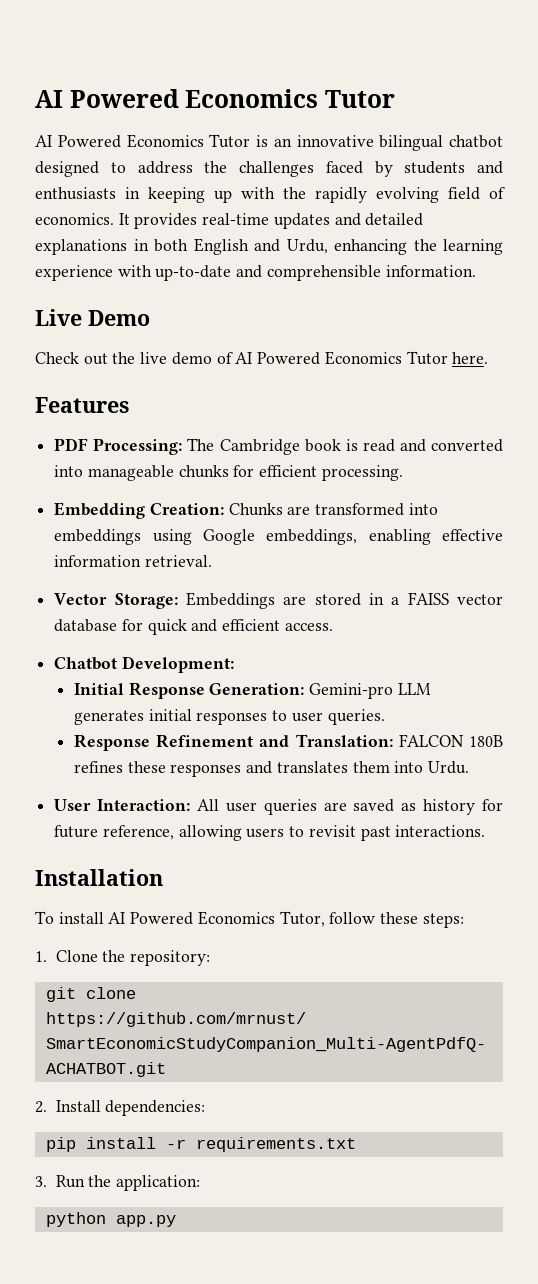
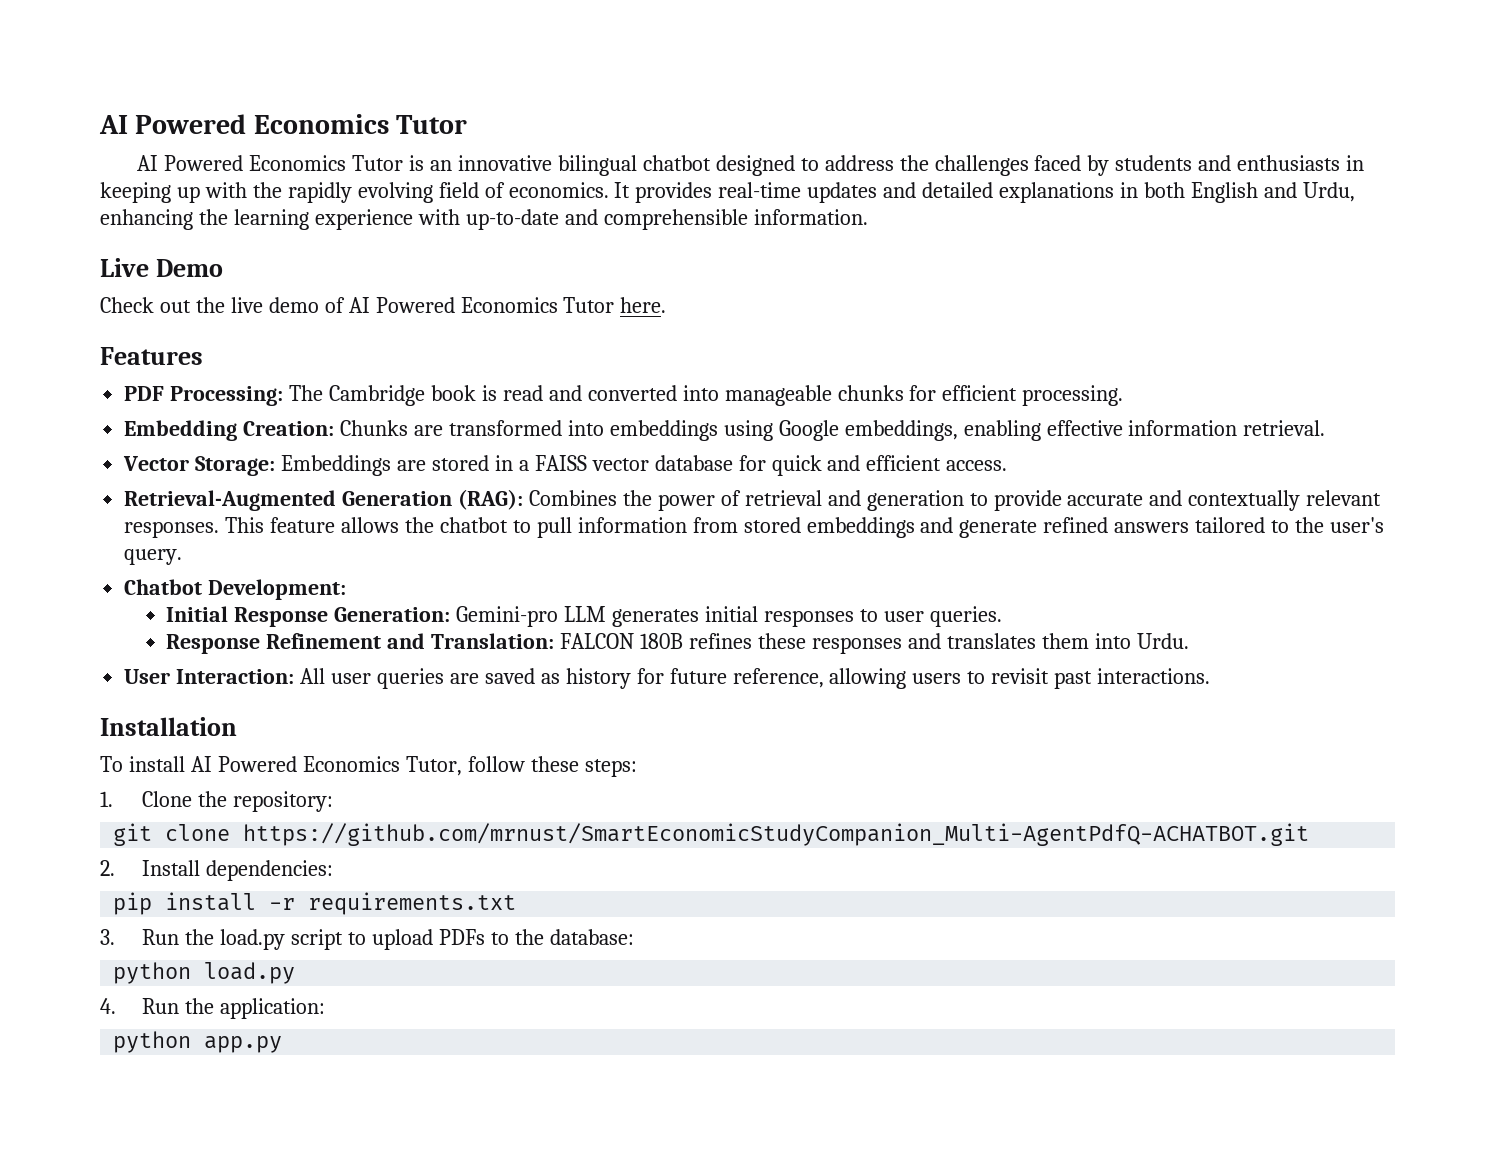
(333, 627) none -> [124,489,1382,511] [124,517,1385,538] [124,549,183,565] // Retrieval-Augmented Generation (RAG): Combines the power of retrieval and generation to provide accurate and contextually relevant responses. This feature allows the chatbot to pull information from stored embeddings and generate refined answers tailored to the user's query.
(112, 1181) none -> [220,929,634,950] [113,962,296,984] [100,998,215,1014] load.py script to upload PDFs to the database: // python load.py // 4. Run the

